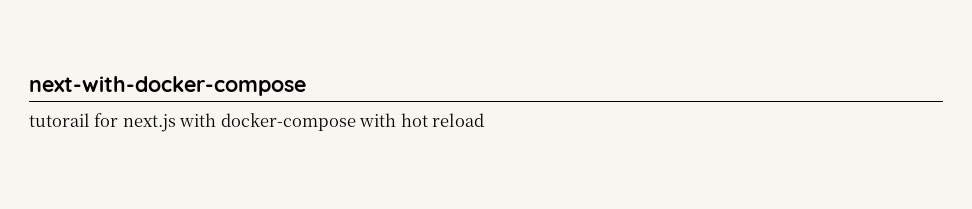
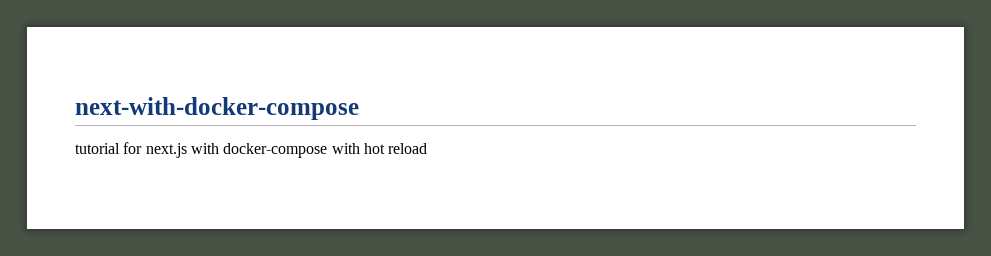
[29,113,90,127] tutorail -> [75,143,120,154] tutorial

